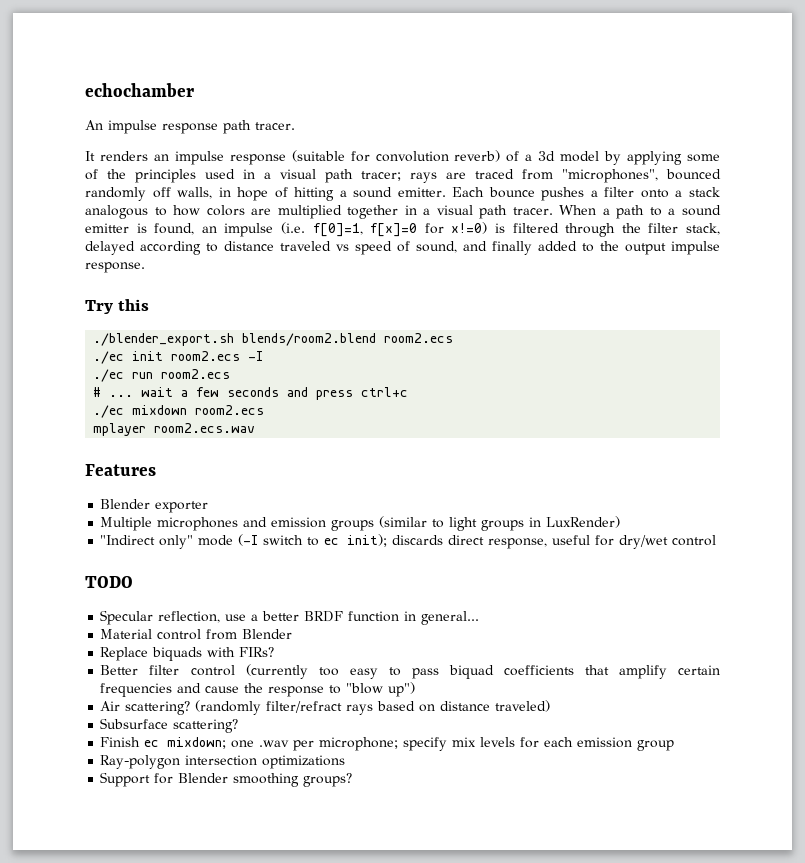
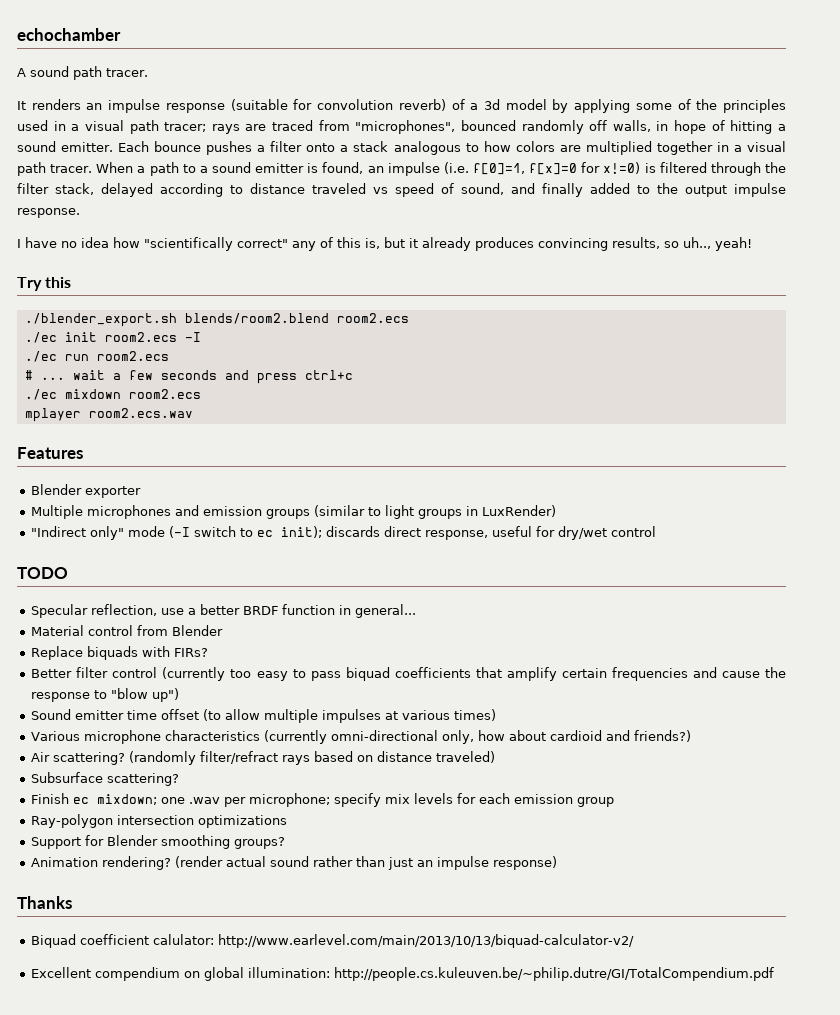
[85,120,218,134] An impulse response -> [17,66,69,77] A sound
(145, 267) none -> [17,237,752,251] // I have no idea how "scientifically correct" any of this is, but it already produces convincing results, so uh.., yeah!
(416, 689) none -> [31,709,497,723] [31,730,692,744] // Sound emitter time offset (to allow multiple impulses at various times) // Various microphone characteristics (currently omni-directional only, how about cardioid and friends?)
(353, 780) none -> [31,856,558,870] [17,896,72,909] [31,934,635,948] [31,967,775,981] // Animation rendering? (render actual sound rather than just an impulse response) // Thanks // Biquad coefficient calulator: http://www.earlevel.com/main/2013/10/13/biquad-calculator-v2/ // Excellent compendium on global illumination: http://people.cs.kuleuven.be/~philip.dutre/GI/TotalCompendium.pdf

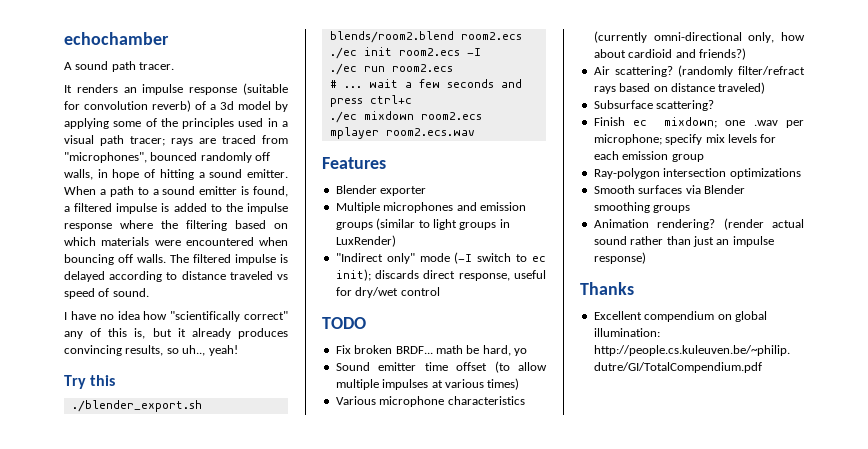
[118,141,787,155] [17,162,93,176] Each bounce pushes a filter onto a stack analogous to how colors are multiplied together in a visual path tracer. -> (288, 173) none
[367,162,786,176] [17,183,94,195] an impulse (i.e. f[0]=1, f[x]=0 for x!=0) is filtered through the filter stack, -> [64,203,288,214] [64,220,288,231] [64,237,288,246] [64,254,288,265] a filtered impulse is added to the impulse response where the filtering based on which materials were encountered when bouncing off walls. The filtered impulse is
[461,183,786,197] [17,208,80,218] sound, and finally added to the output impulse response. -> [112,288,149,297] sound.
[31,604,417,618] [31,625,224,636] [31,646,209,660] [31,667,787,681] [31,688,180,702] Specular reflection, use a better BRDF function in general... // Material control from Blender // Replace biquads with FIRs? // Better filter control (currently too easy to pass biquad coefficients that amplify certain frequencies and cause the response to "blow up") -> [335,345,527,356] Fix broken BRDF... math be hard, yo
[31,835,105,849] Support for -> [593,185,701,194] Smooth surfaces via
[234,837,286,849] groups? -> [653,205,691,213] groups
[31,934,635,948] // Biquad coefficient calulator: http://www.earlevel.com/main/2013/10/13/biquad-calculator-v2/ -> (634, 288) none

